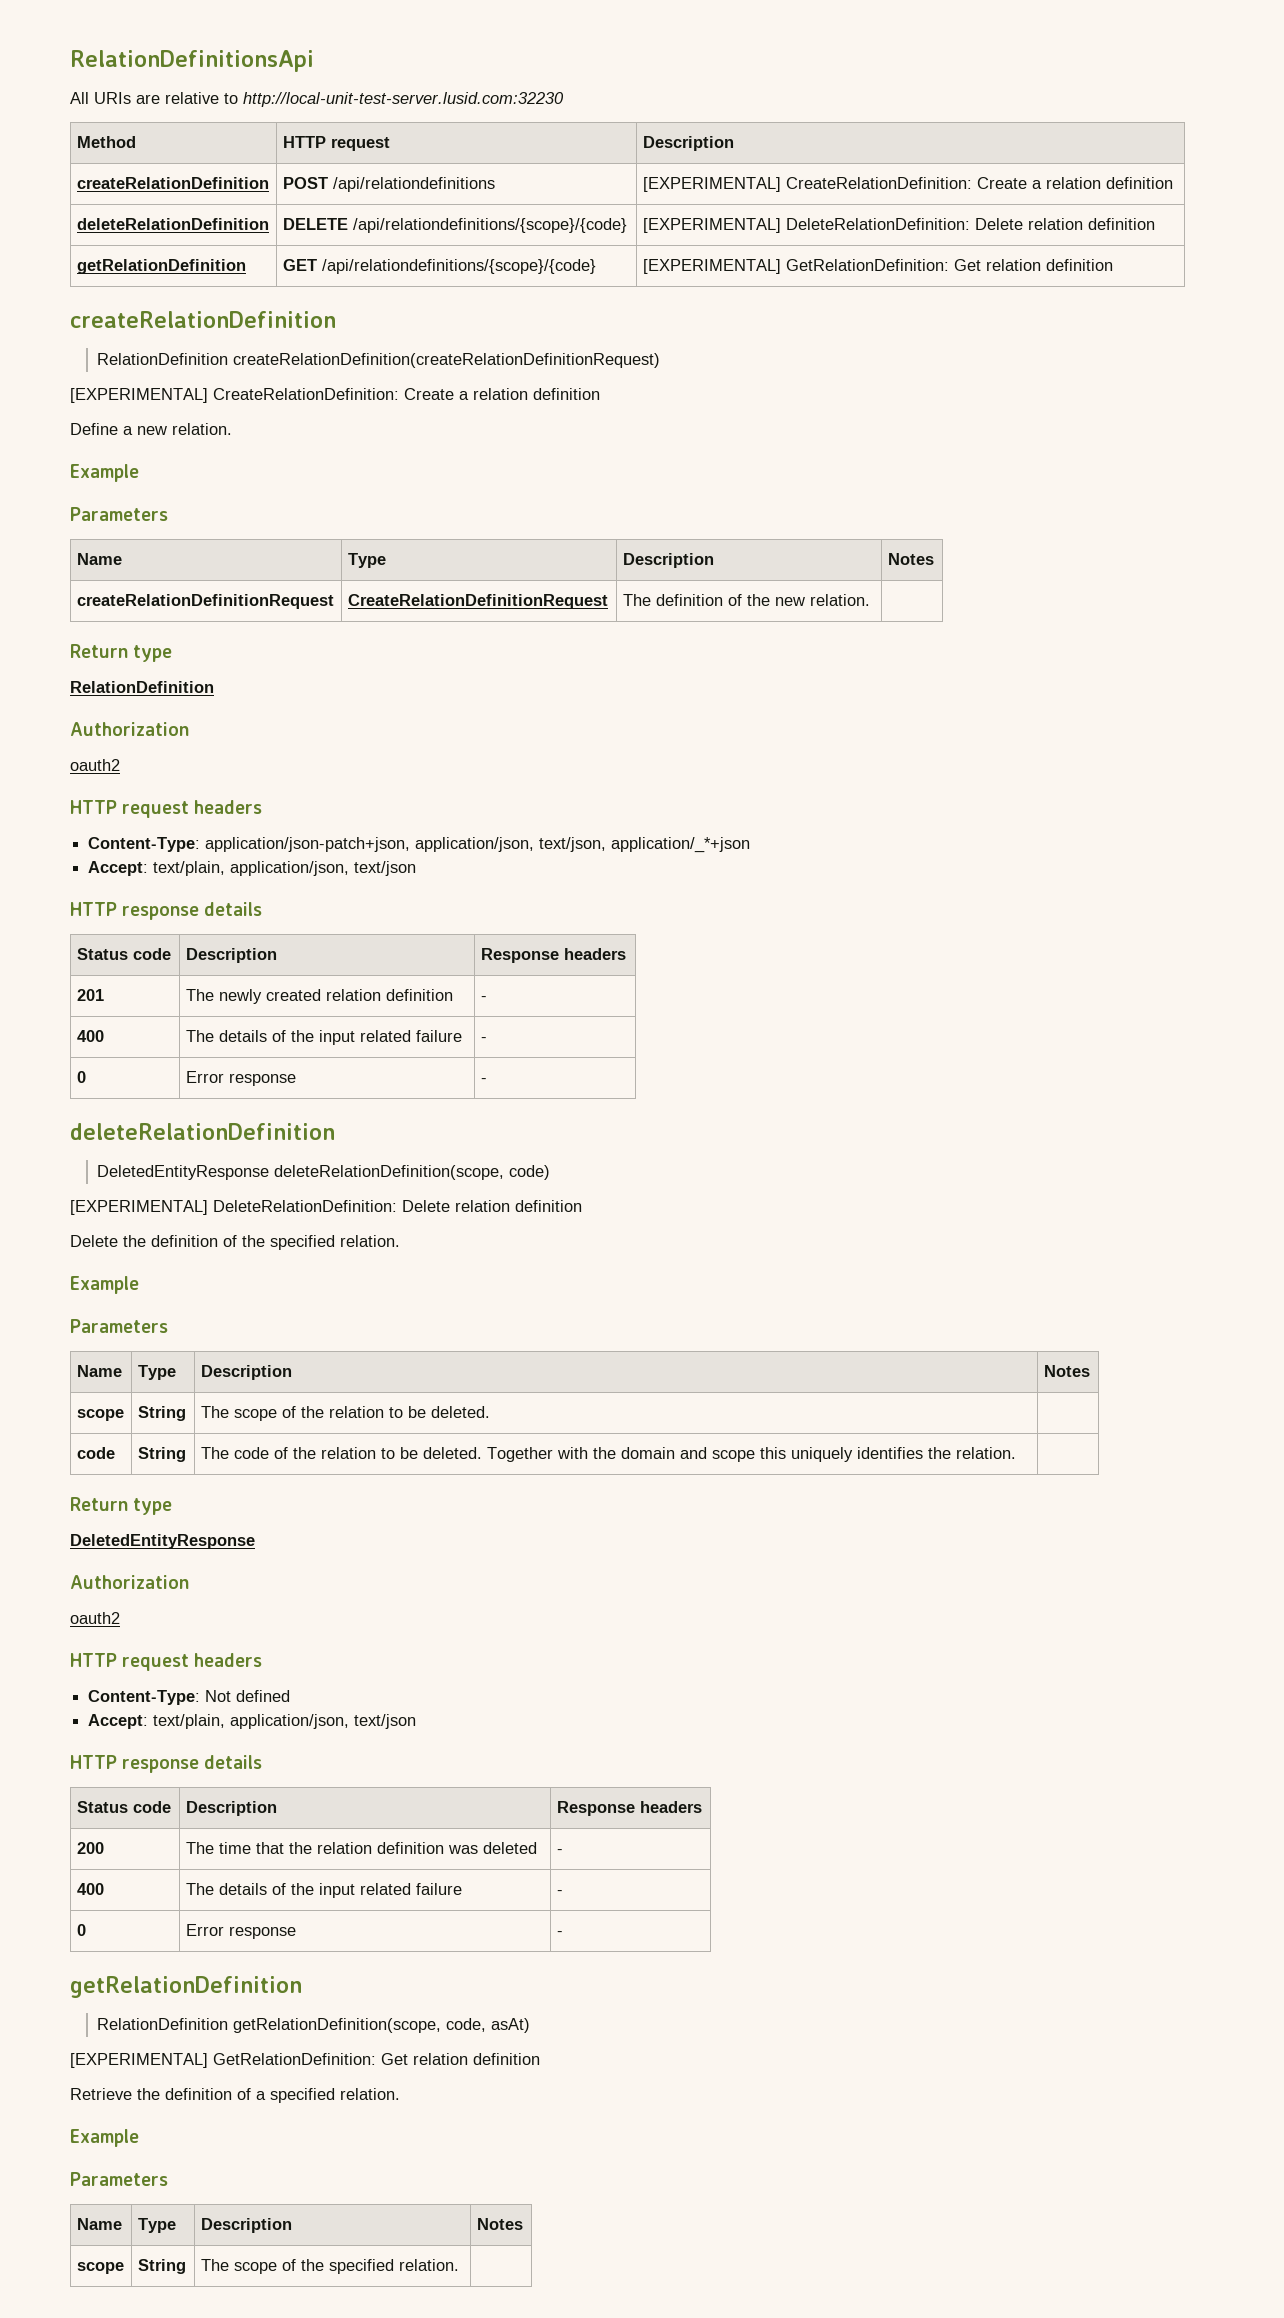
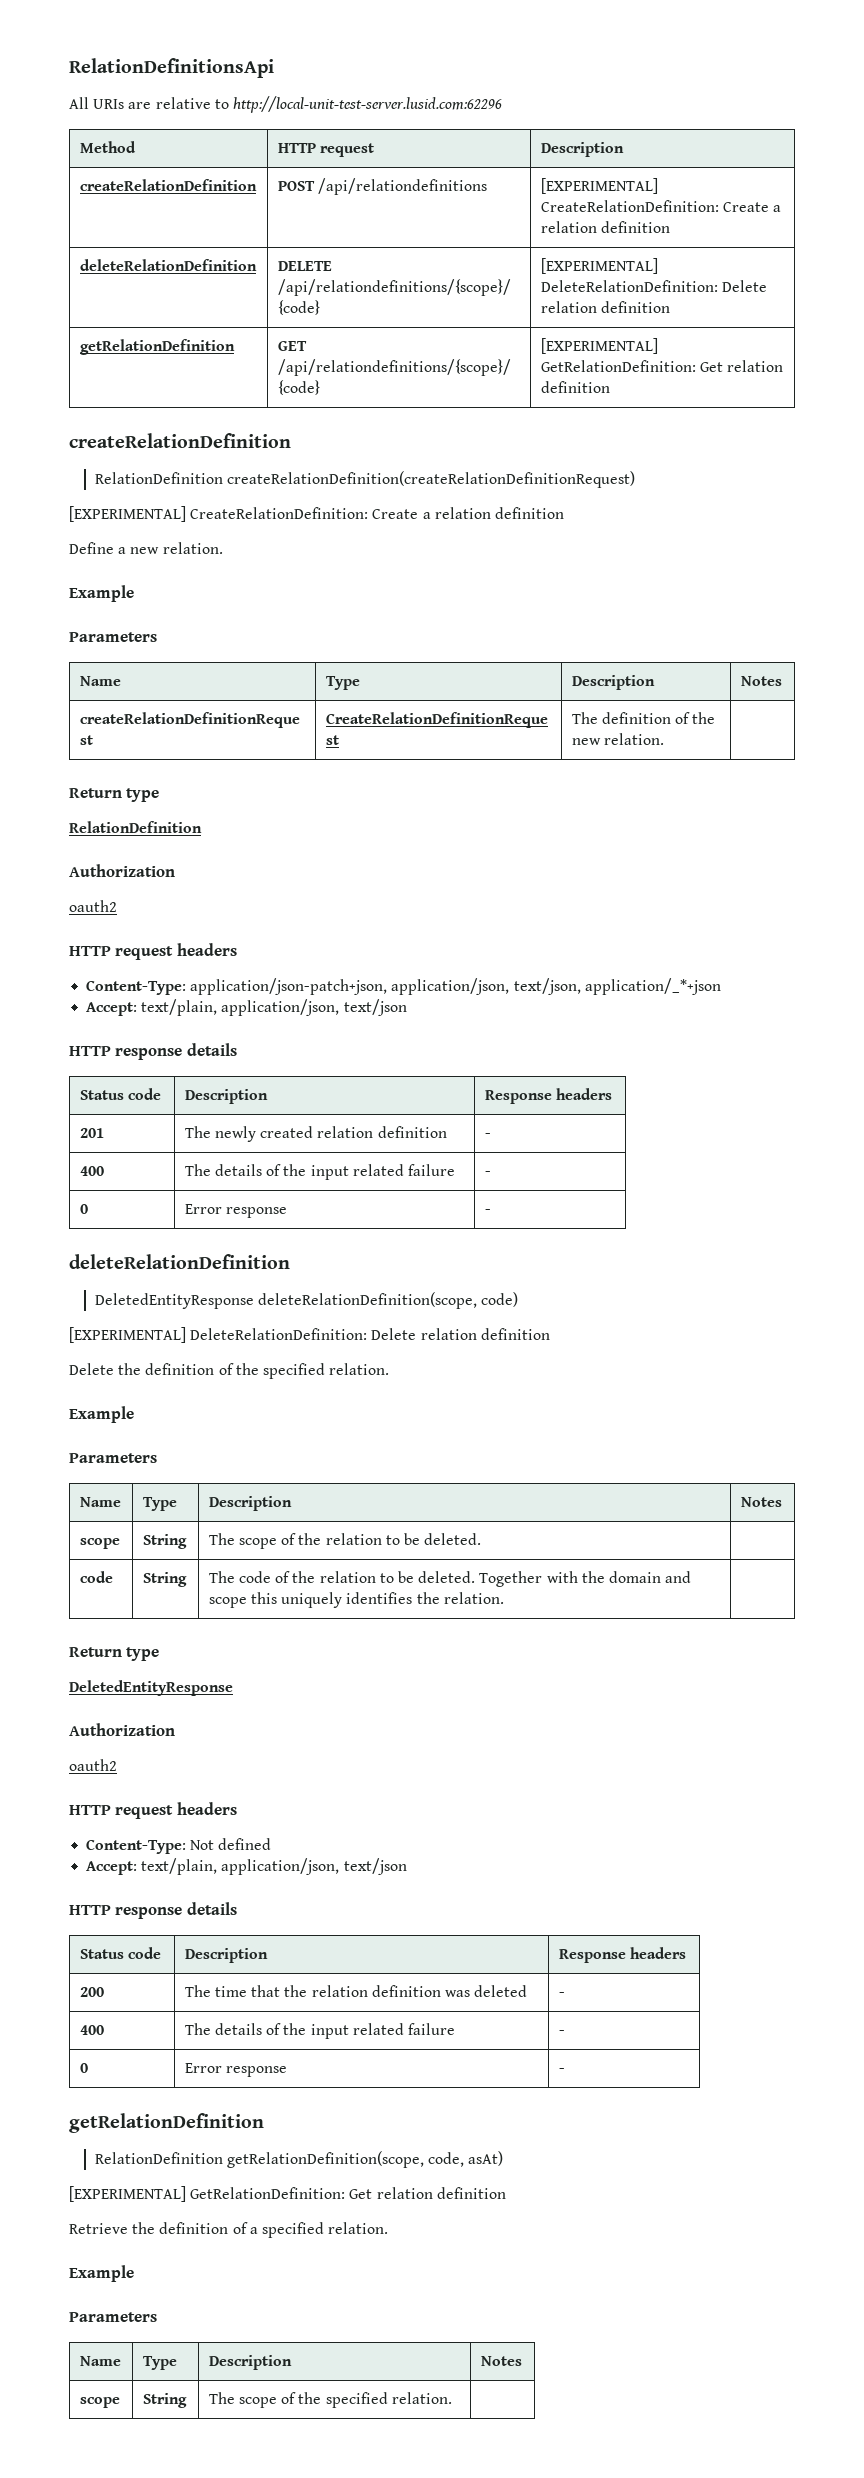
[243,92,564,107] http://local-unit-test-server.lusid.com:32230 -> [232,96,502,113] http://local-unit-test-server.lusid.com:62296

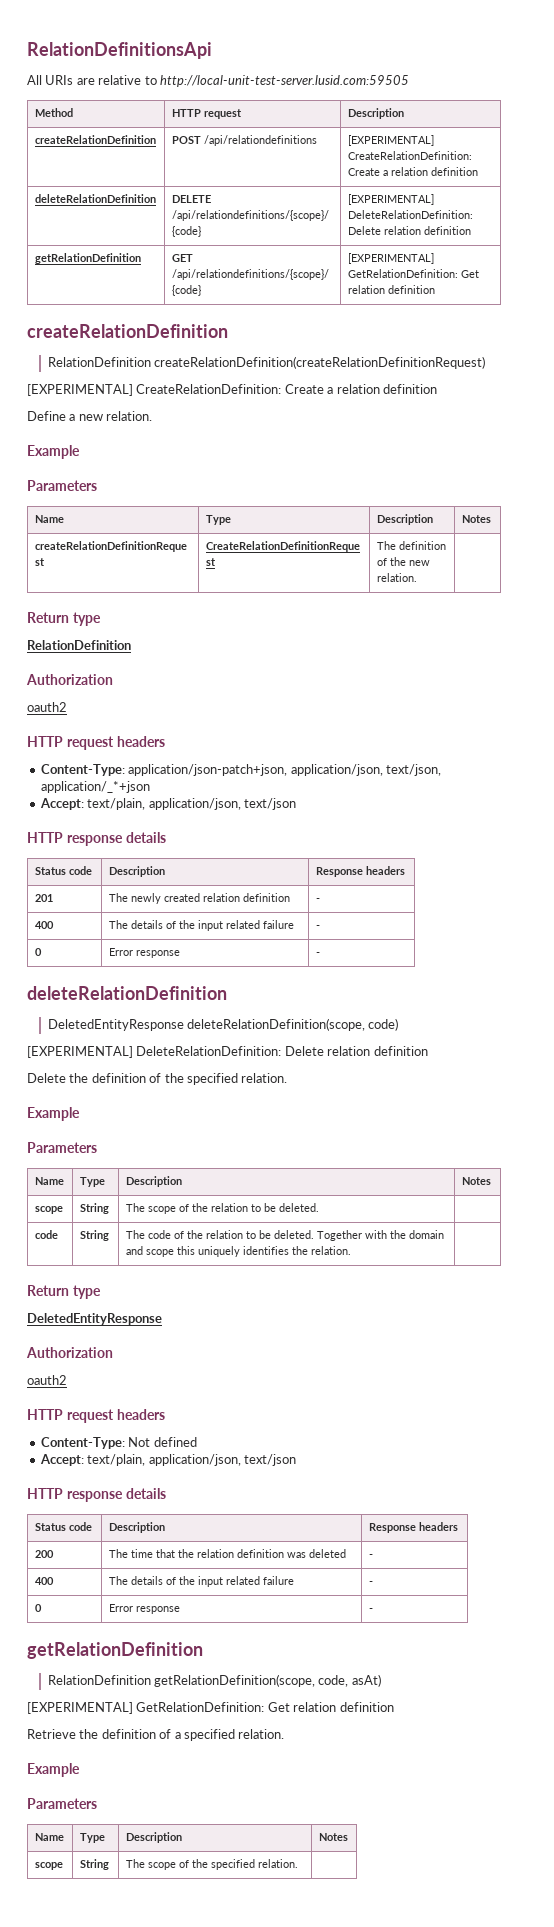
[232,96,502,113] http://local-unit-test-server.lusid.com:62296 -> [159,75,409,87] http://local-unit-test-server.lusid.com:59505

